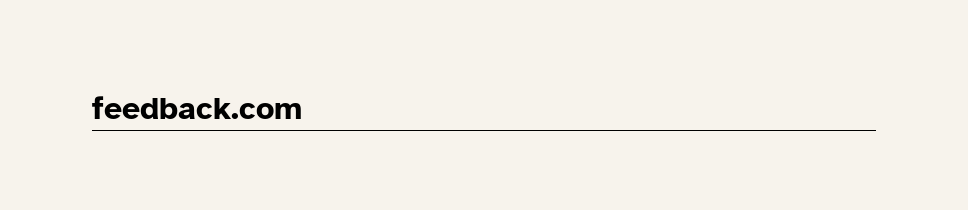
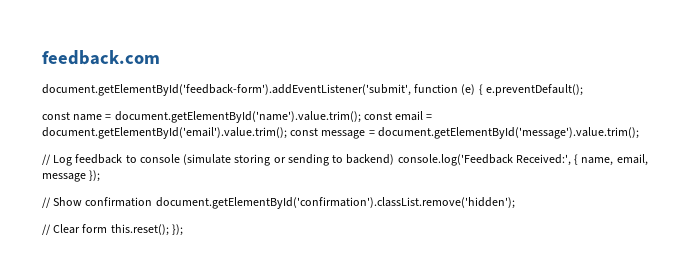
(302, 107) none -> [42,84,583,96] [42,111,433,123] [42,127,639,139] [42,154,648,166] [42,170,101,182] [42,197,515,209] [42,224,183,236] // document.getElementById('feedback-form').addEventListener('submit', function (e) { e.preventDefault(); // const name = document.getElementById('name').value.trim(); const email = document.getElementById('email').value.trim(); const message = document.getElementById('message').value.trim(); // // Log feedback to console (simulate storing or sending to backend) console.log('Feedback Received:', { name, email, message }); // // Show confirmation document.getElementById('confirmation').classList.remove('hidden'); // // Clear form this.reset(); });

